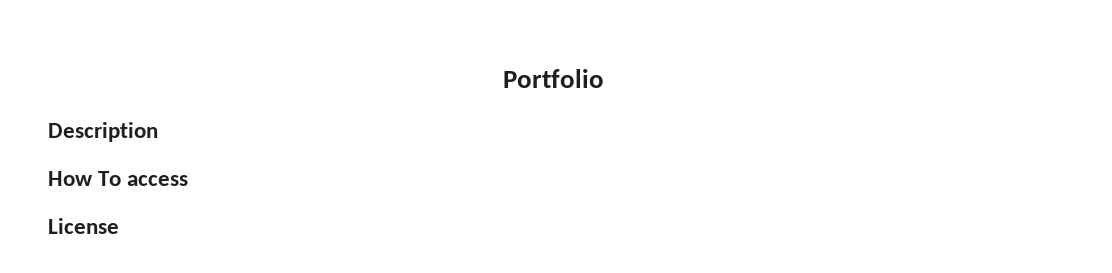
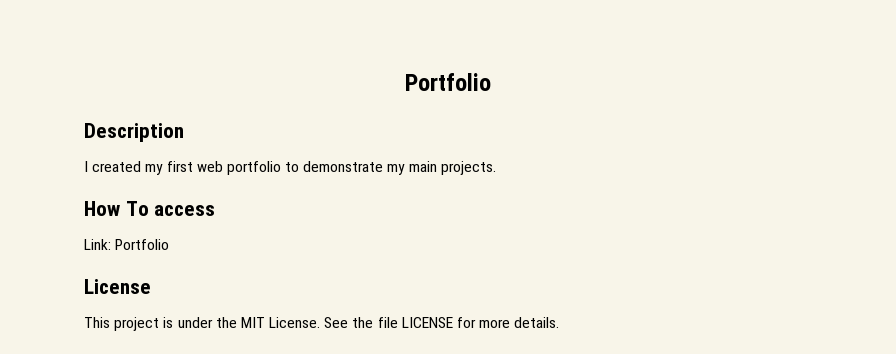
(158, 132) none -> [84,161,496,175] // I created my first web portfolio to demonstrate my main projects.
(189, 180) none -> [84,239,170,250] // Link: Portfolio
(119, 226) none -> [84,317,560,331] // This project is under the MIT License. See the file LICENSE for more details.

